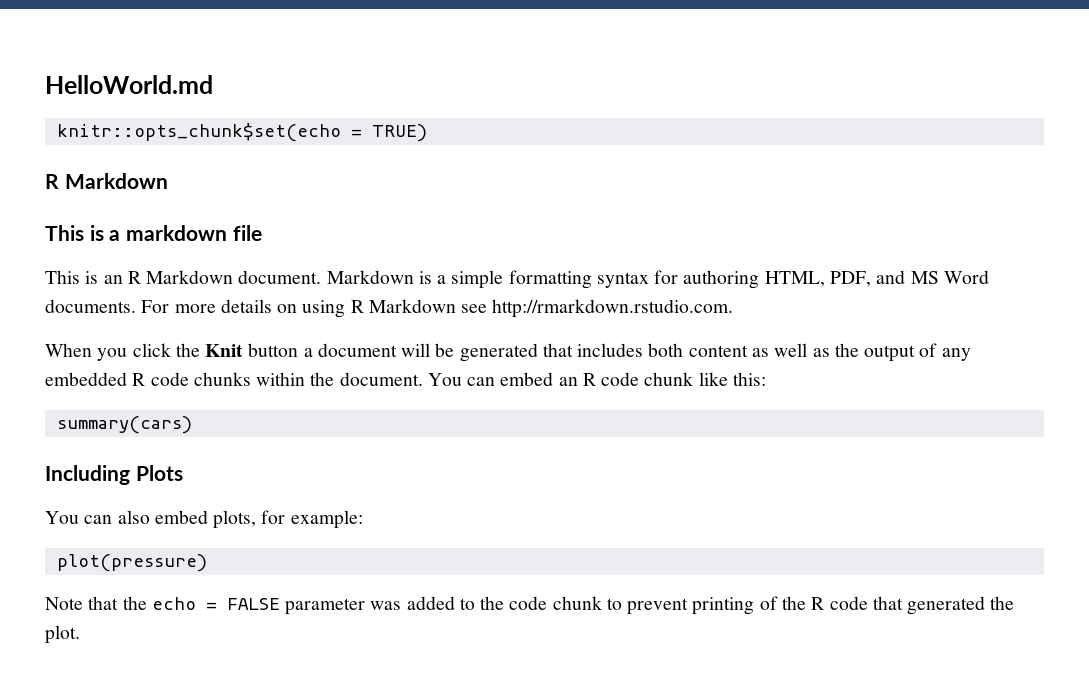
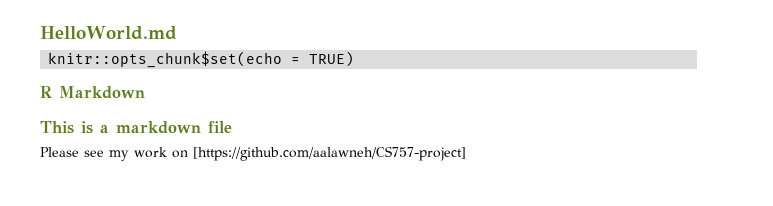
[45,270,989,289] [45,299,734,318] [45,343,971,362] [45,372,766,386] [56,416,192,434] [45,465,183,485] [45,510,363,529] [56,554,207,572] [45,596,1015,615] [45,625,80,644] This is an R Markdown document. Markdown is a simple formatting syntax for authoring HTML, PDF, and MS Word documents. For more details on using R Markdown see http://rmarkdown.rstudio.com. // When you click the Knit button a document will be generated that includes both content as well as the output of any embedded R code chunks within the document. You can embed an R code chunk like this: // summary(cars) // Including Plots // You can also embed plots, for example: // plot(pressure) // Note that the echo = FALSE parameter was added to the code chunk to prevent printing of the R code that generated the plot. -> [40,146,466,161] Please see my work on [https://github.com/aalawneh/CS757-project]

